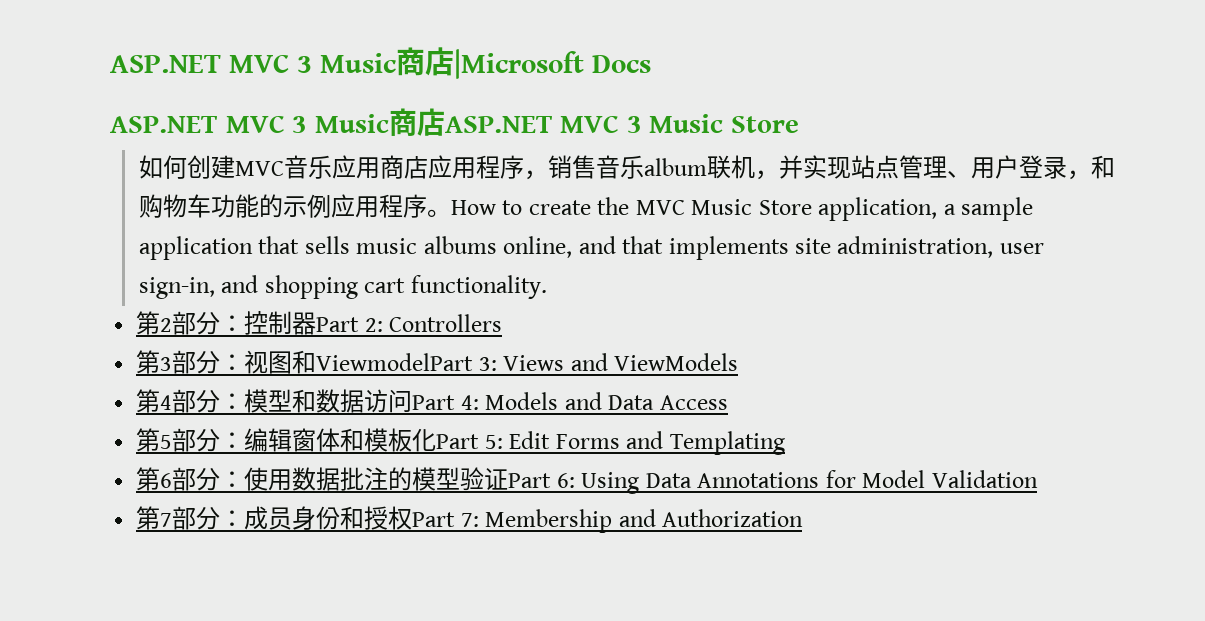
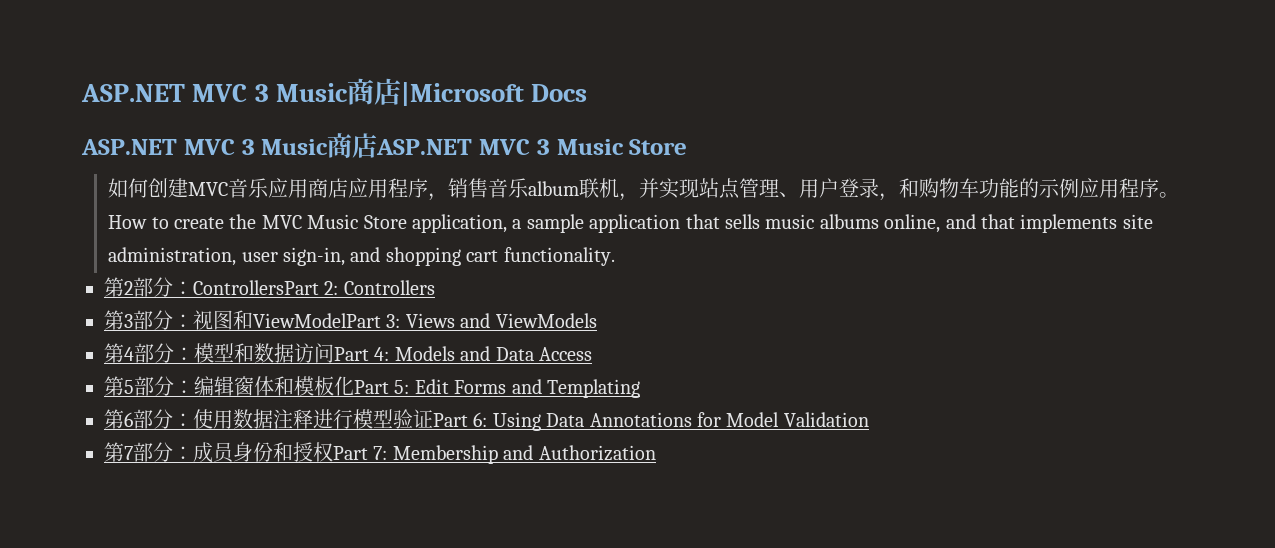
[244,311,360,335] 控制器Part -> [193,280,319,295] ControllersPart
[316,353,474,371] ViewmodelPart -> [253,313,381,328] ViewModelPart
[340,467,413,491] 批注的 -> [273,409,353,429] 注释进行

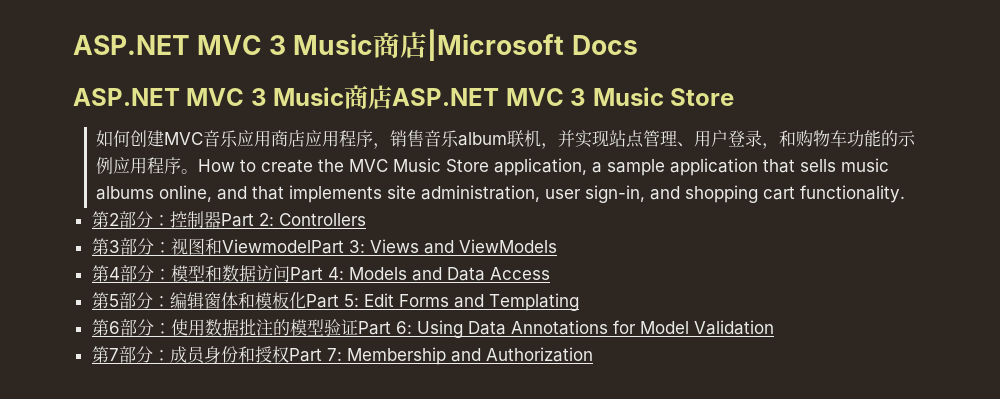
[193,280,319,295] ControllersPart -> [169,211,254,228] 控制器Part
[253,313,381,328] ViewModelPart -> [221,239,344,254] ViewmodelPart
[273,409,353,429] 注释进行 -> [238,319,290,336] 批注的

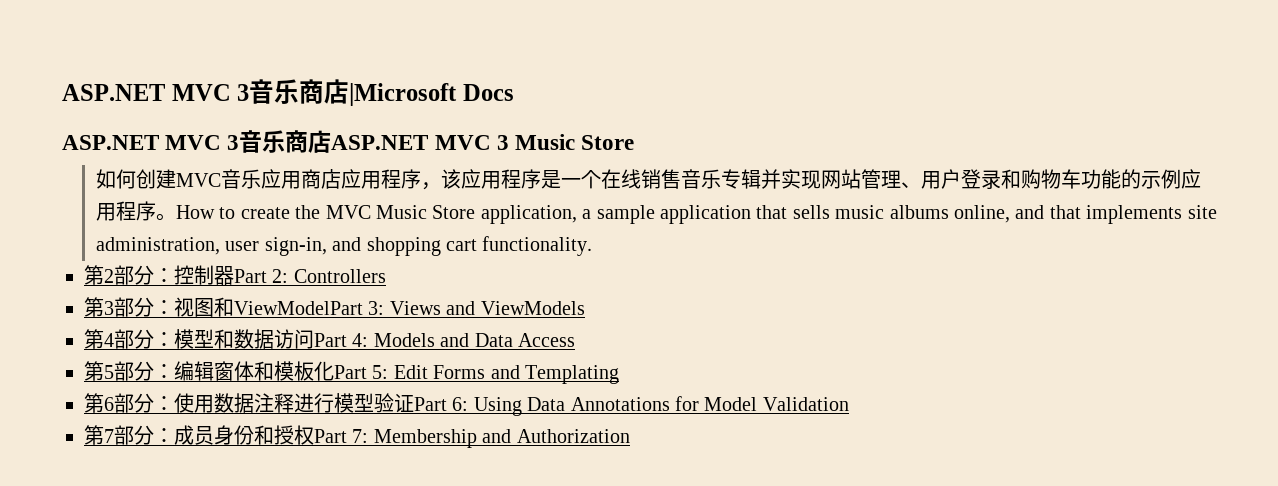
[73,34,374,55] ASP.NET MVC 3 Music -> [62,79,300,104] ASP.NET MVC 3音乐
[273,87,345,106] Music -> [239,130,286,153] 音乐
[390,130,645,149] 销售音乐album联机，并实现站点 -> [441,169,862,189] 该应用程序是一个在线销售音乐专辑并实现网站
[762,143,780,149] ， -> (1002, 179) none
[221,239,344,254] ViewmodelPart -> [234,301,363,315] ViewModelPart
[238,319,290,336] 批注的 -> [254,393,334,413] 注释进行

